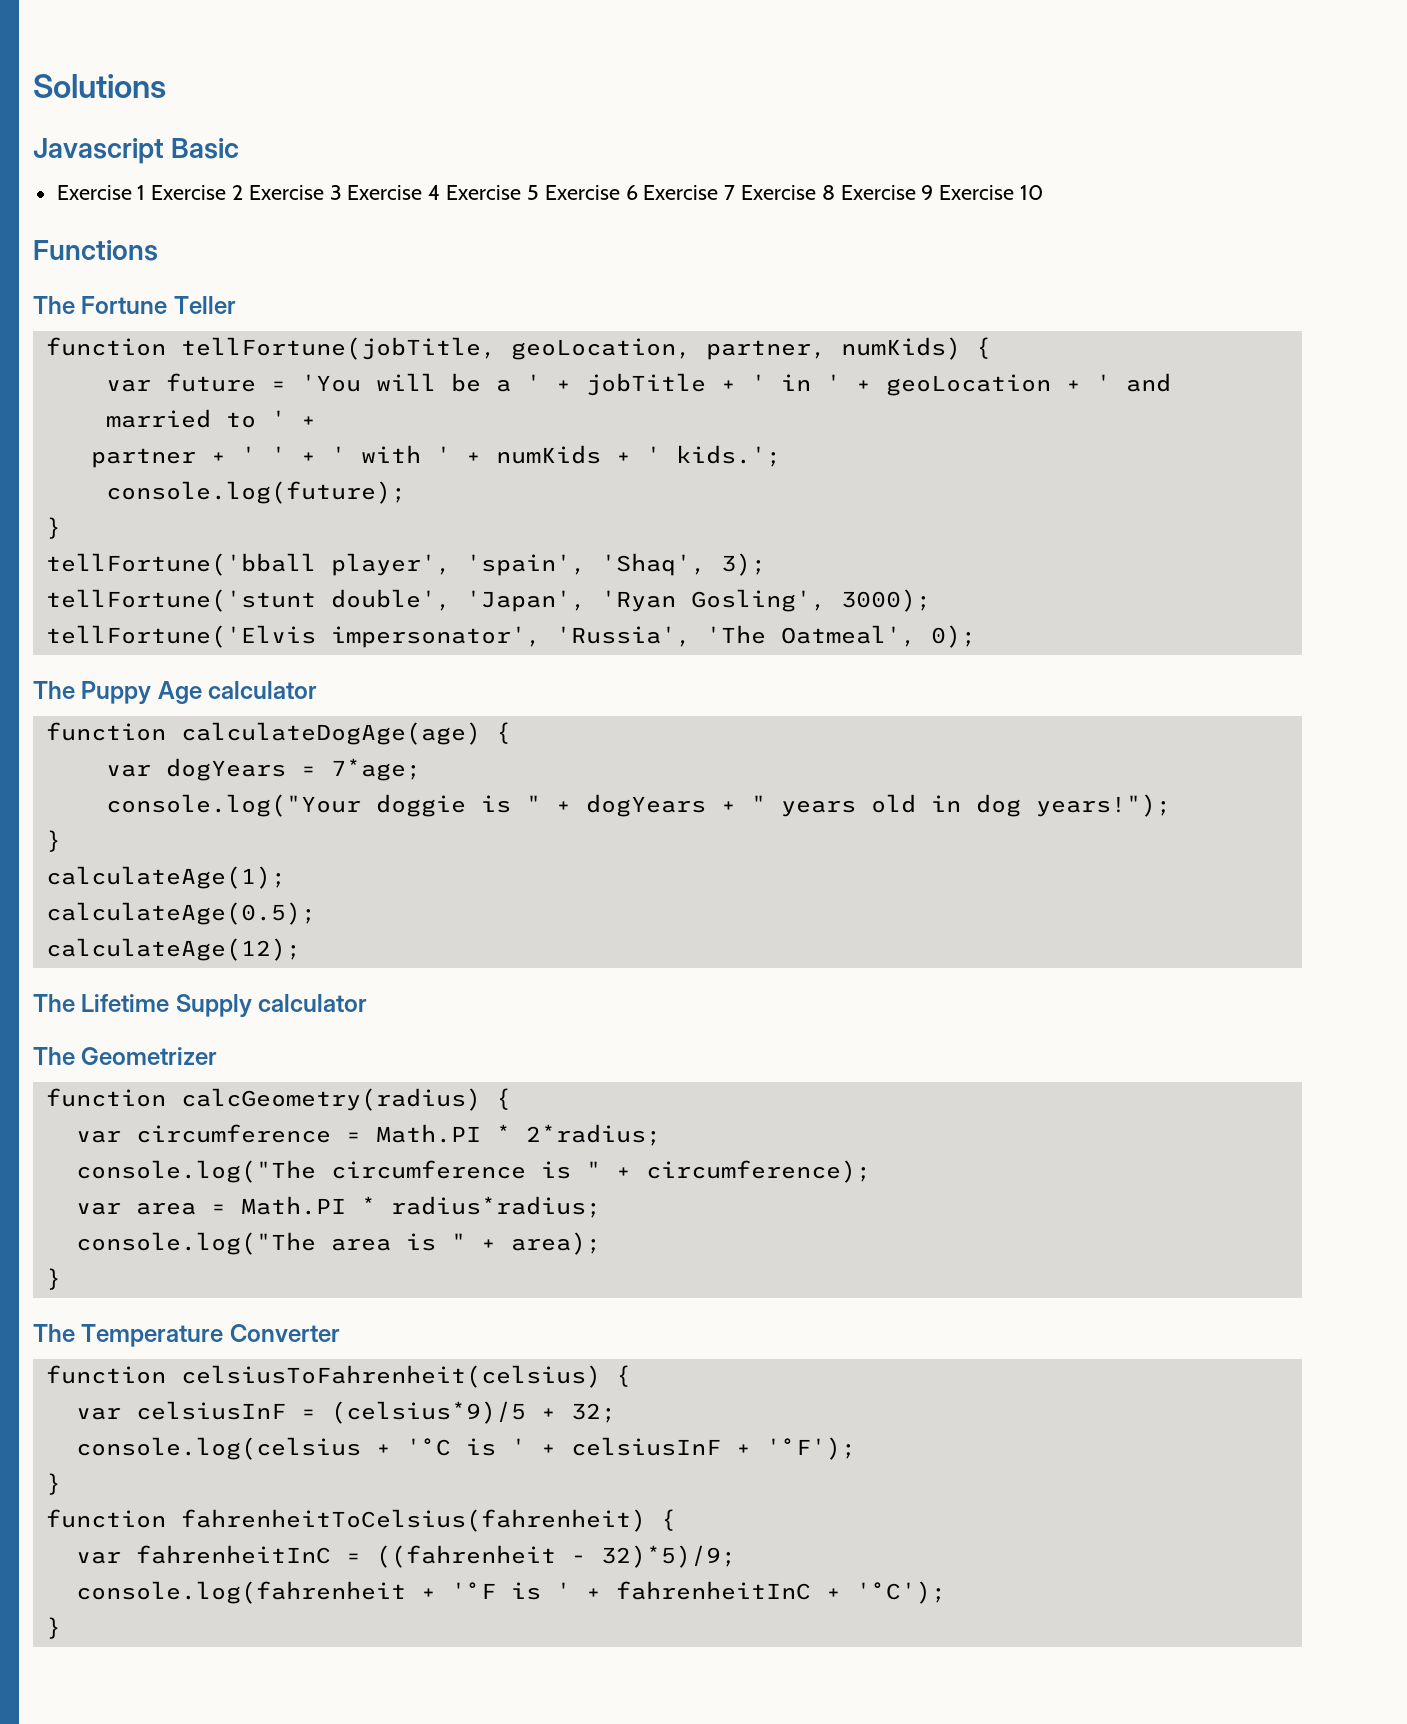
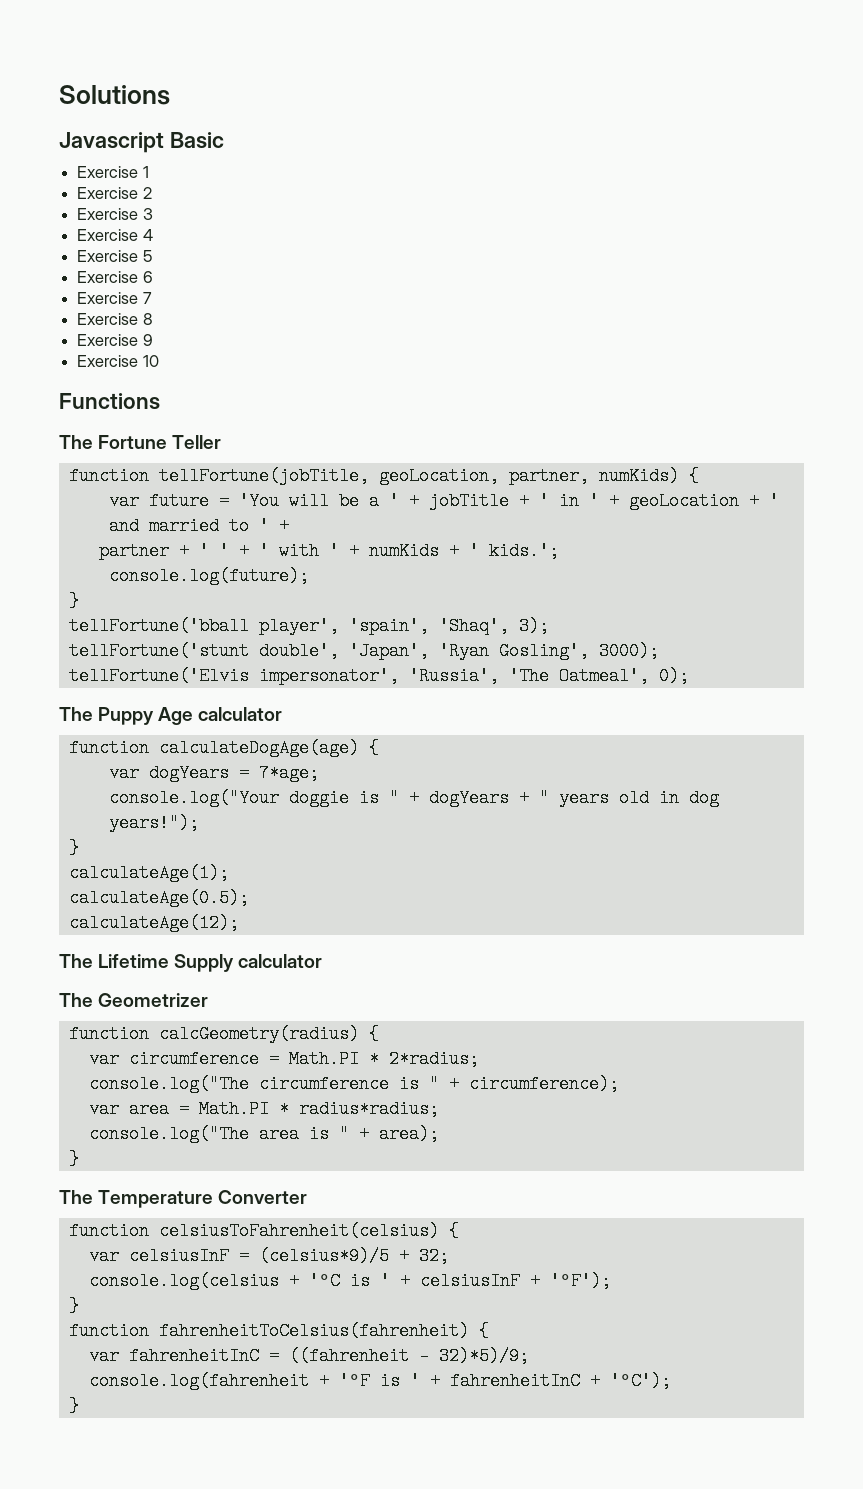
(146, 192) none -> (149, 172) //
(244, 192) none -> (152, 193) //
(342, 192) none -> (153, 214) //
(441, 192) none -> (153, 235) //
(539, 192) none -> (153, 256) //
(638, 192) none -> (153, 277) //
(736, 192) none -> (152, 298) //
(835, 192) none -> (153, 319) //
(934, 192) none -> (153, 340) //

